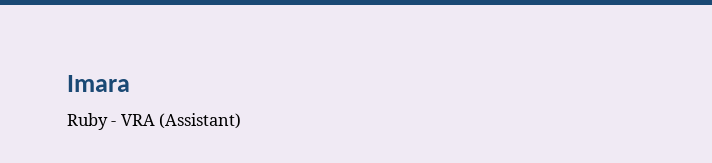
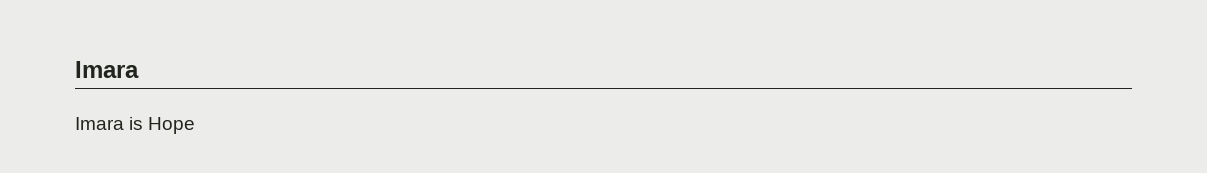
[67,113,242,130] Ruby - VRA (Assistant) -> [75,117,196,134] Imara is Hope

